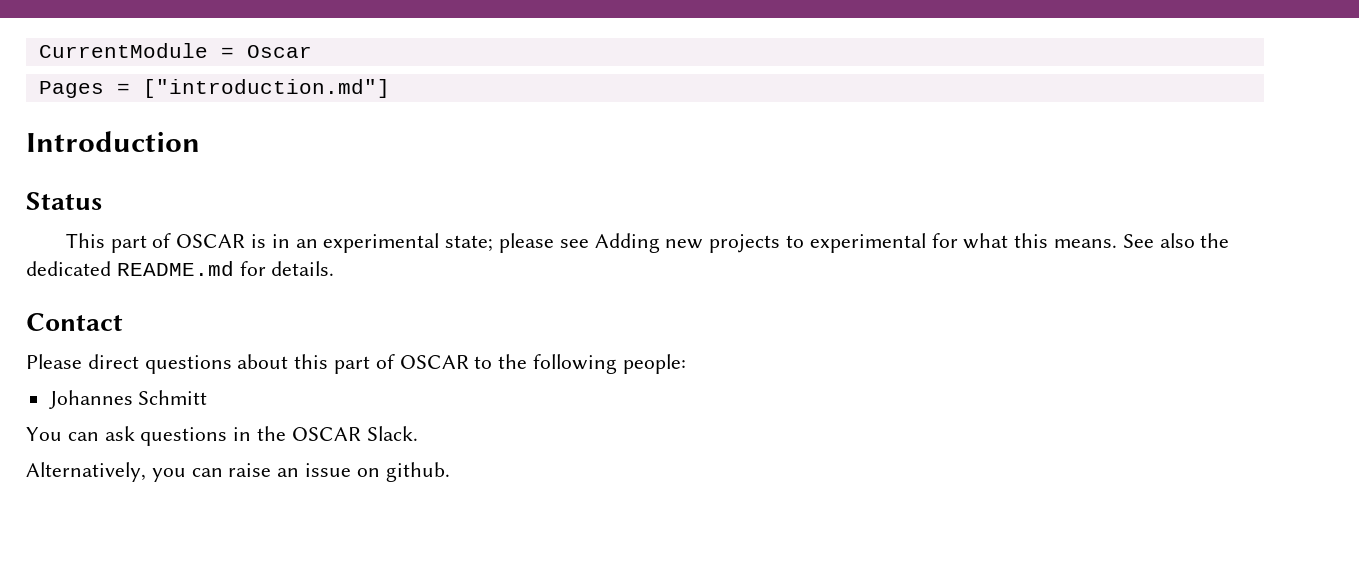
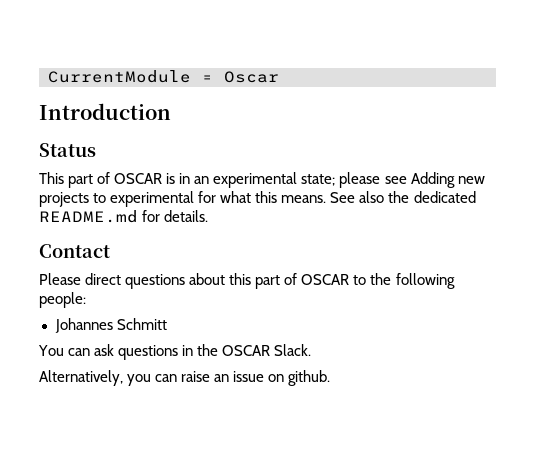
[38,79,390,98] // Pages = ["introduction.md"] -> (279, 77) none

